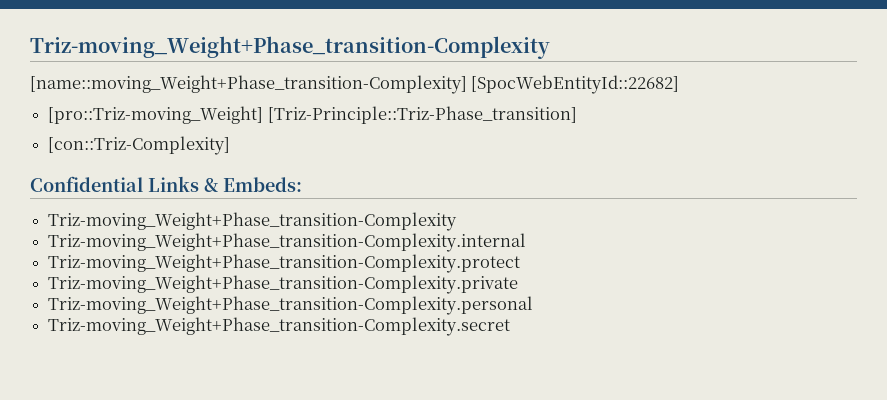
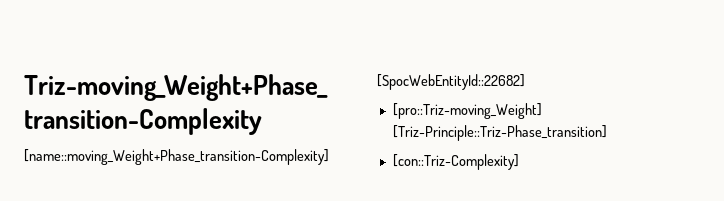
[30,176,302,192] [48,212,458,231] [48,233,527,252] [48,254,521,273] [48,275,519,294] [48,296,534,315] [48,317,511,336] // Confidential Links & Embeds: // Triz-moving_Weight+Phase_transition-Complexity // Triz-moving_Weight+Phase_transition-Complexity.internal // Triz-moving_Weight+Phase_transition-Complexity.protect // Triz-moving_Weight+Phase_transition-Complexity.private // Triz-moving_Weight+Phase_transition-Complexity.personal // Triz-moving_Weight+Phase_transition-Complexity.secret -> (519, 162) none

